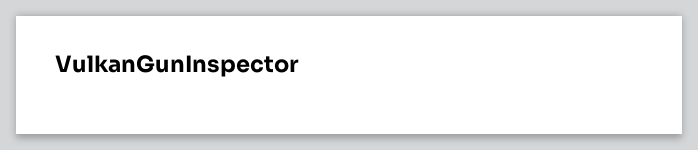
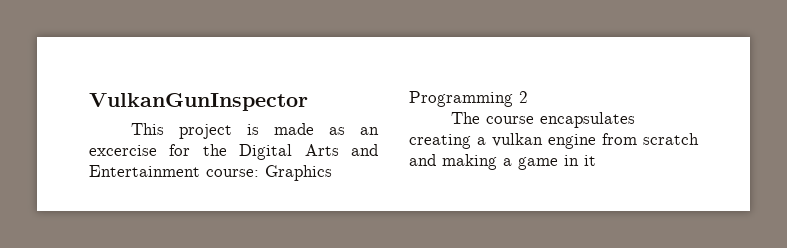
(299, 66) none -> [130,123,379,139] [89,144,378,160] [89,165,332,181] [409,91,528,107] [450,112,635,128] [409,133,699,149] [409,154,596,170] // This project is made as an excercise for the Digital Arts and Entertainment course: Graphics Programming 2 // The course encapsulates creating a vulkan engine from scratch and making a game in it

